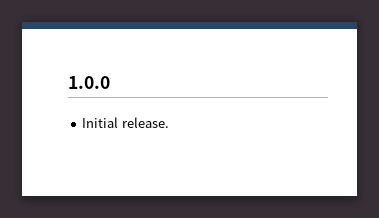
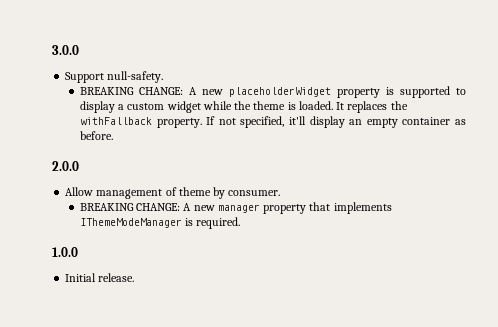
(68, 82) none -> [52,45,79,55] [65,71,164,83] [79,86,466,98] [79,101,408,113] [79,116,466,128] [79,131,113,140] [52,161,79,171] [65,187,281,199] [79,202,392,214] [79,217,241,229] 3.0.0 // Support null-safety. // BREAKING CHANGE: A new placeholderWidget property is supported to display a custom widget while the theme is loaded. It replaces the withFallback property. If not specified, it'll display an empty container as before. // 2.0.0 // Allow management of theme by consumer. // BREAKING CHANGE: A new manager property that implements IThemeModeManager is required. //

